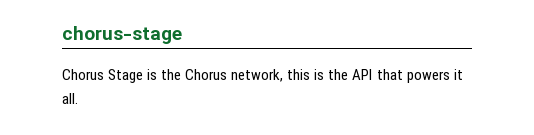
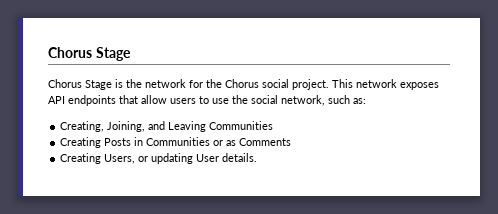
[62,26,182,44] chorus-stage -> [48,47,131,61] Chorus Stage
[185,69,463,83] [62,93,78,104] Chorus network, this is the API that powers it all. -> [145,79,439,90] [48,95,366,106] [60,121,274,132] [60,137,292,148] [60,153,258,164] network for the Chorus social project. This network exposes API endpoints that allow users to use the social network, such as: // Creating, Joining, and Leaving Communities // Creating Posts in Communities or as Comments // Creating Users, or updating User details.

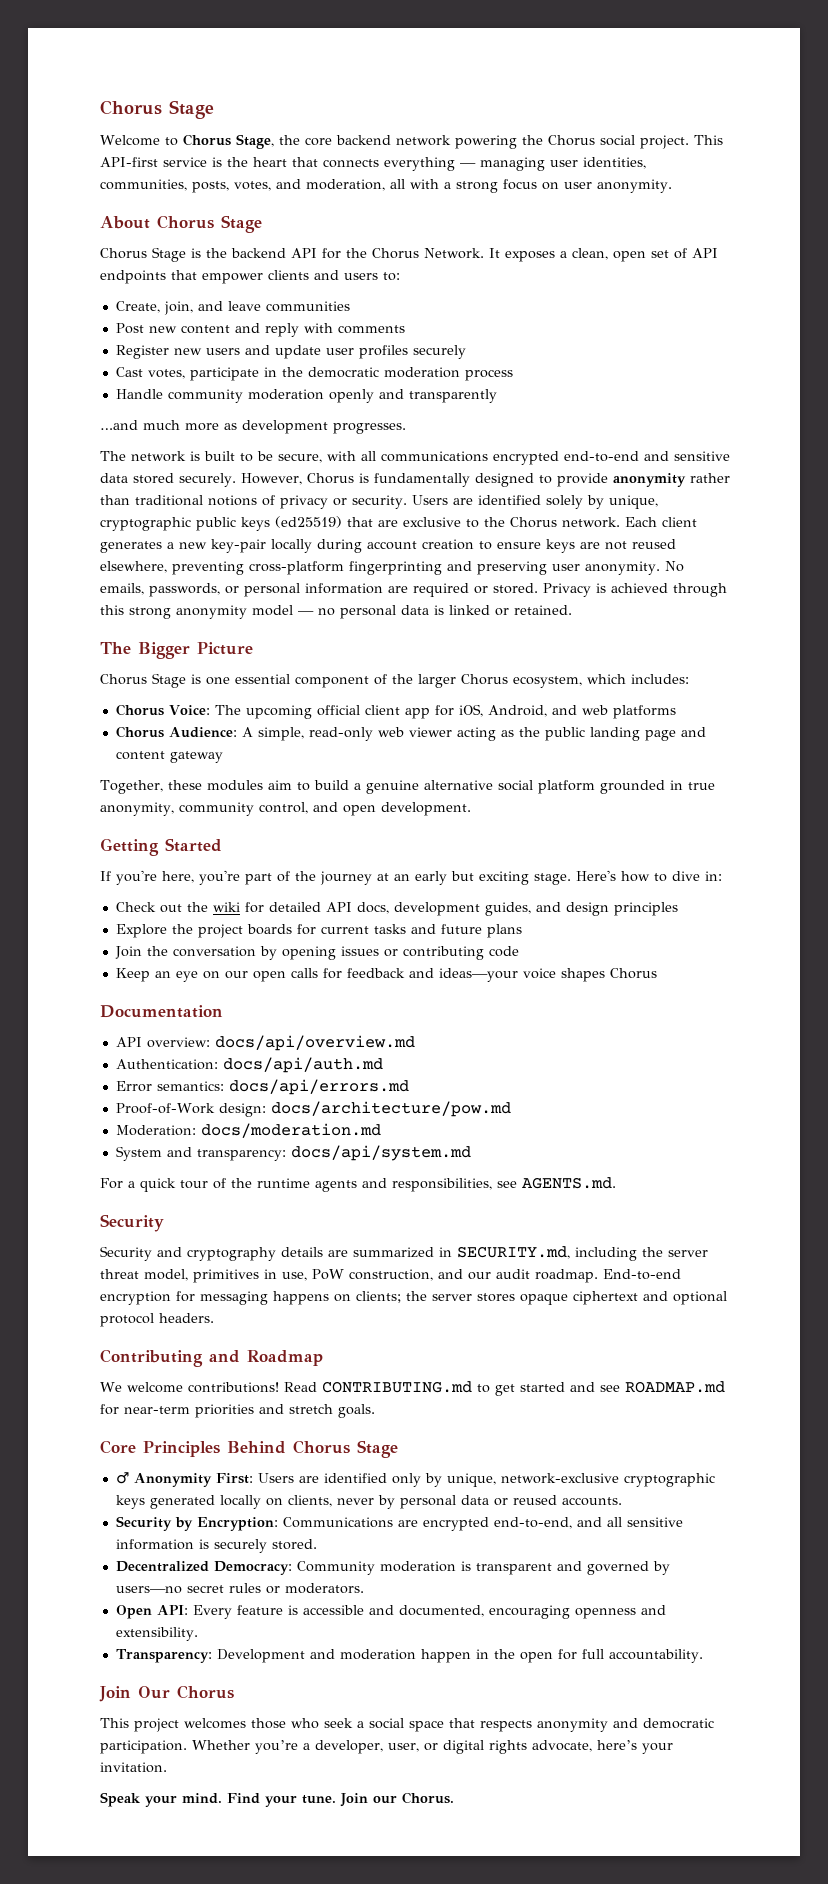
[48,47,131,61] Chorus Stage -> [100,100,214,119] [100,134,723,149] [100,157,646,171] [100,179,672,193] [100,215,262,233] Chorus Stage // Welcome to Chorus Stage, the core backend network powering the Chorus social project. This API-first service is the heart that connects everything — managing user identities, communities, posts, votes, and moderation, all with a strong focus on user anonymity. // About Chorus Stage
[145,79,186,88] network -> [231,248,317,258] backend API
[262,79,439,90] [48,95,366,106] [60,121,274,132] [60,137,292,148] [60,153,258,164] social project. This network exposes API endpoints that allow users to use the social network, such as: // Creating, Joining, and Leaving Communities // Creating Posts in Communities or as Comments // Creating Users, or updating User details. -> [424,248,718,262] [100,270,400,284] [115,301,350,315] [115,323,405,337] [115,345,466,359] [115,367,513,381] [115,389,497,403] [100,420,406,434] [100,451,730,465] [100,473,730,487] [100,495,658,509] [100,516,697,531] [100,539,676,553] [100,561,684,575] [100,583,727,597] [100,605,572,619] [100,642,253,659] [100,673,689,688] [115,704,676,719] [115,726,706,741] [115,751,223,763] [100,780,715,794] [100,802,471,816] [100,838,222,856] [100,870,722,885] [115,902,678,916] [115,924,522,938] [114,946,519,960] [115,968,657,982] [100,1005,223,1018] [115,1035,415,1051] [115,1057,383,1073] [115,1079,409,1095] [115,1101,511,1117] [115,1123,381,1138] [115,1145,471,1161] [100,1177,616,1192] [100,1214,164,1232] [100,1246,708,1261] [100,1269,681,1283] [100,1291,727,1305] [100,1313,214,1327] [100,1349,323,1367] [100,1381,725,1396] [100,1404,375,1418] [100,1440,398,1458] [115,1472,715,1487] [115,1495,622,1509] [115,1516,683,1531] [115,1539,317,1553] [115,1561,670,1575] [115,1583,364,1594] [115,1605,666,1619] [115,1627,198,1641] [115,1649,703,1663] [99,1685,234,1702] [100,1718,714,1732] [100,1740,673,1754] [100,1762,167,1773] [100,1792,454,1807] Network. It exposes a clean, open set of API endpoints that empower clients and users to: // Create, join, and leave communities // Post new content and reply with comments // Register new users and update user profiles securely // Cast votes, participate in the democratic moderation process // Handle community moderation openly and transparently // …and much more as development progresses. // The network is built to be secure, with all communications encrypted end-to-end and sensitive data stored securely. However, Chorus is fundamentally designed to provide anonymity rather than traditional notions of privacy or security. Users are identified solely by unique, cryptographic public keys (ed25519) that are exclusive to the Chorus network. Each client generates a new key-pair locally during account creation to ensure keys are not reused elsewhere, preventing cross-platform fingerprinting and preserving user anonymity. No emails, passwords, or personal information are required or stored. Privacy is achieved through this strong anonymity model — no personal data is linked or retained. // The Bigger Picture // Chorus Stage is one essential component of the larger Chorus ecosystem, which includes: // Chorus Voice: The upcoming official client app for iOS, Android, and web platforms // Chorus Audience: A simple, read-only web viewer acting as the public landing page and content gateway // Together, these modules aim to build a genuine alternative social platform grounded in true anonymity, community control, and open development. // Getting Started // If you're here, you're part of the journey at an early but exciting stage. Here's how to dive in: // Check out the wiki for detailed API docs, development guides, and design principles // Explore the project boards for current tasks and future plans // Join the conversation by opening issues or contributing code // Keep an eye on our open calls for feedback and ideas—your voice shapes Chorus // Documentation // API overview: docs/api/overview.md // Authentication: docs/api/auth.md // Error semantics: docs/api/errors.md // Proof-of-Work design: docs/architecture/pow.md // Moderation: docs/moderation.md // System and transparency: docs/api/system.md // For a quick tour of the runtime agents and responsibilities, see AGENTS.md. // Security // Security and cryptography details are summarized in SECURITY.md, including the server threat model, primitives in use, PoW construction, and our audit roadmap. End-to-end encryption for messaging happens on clients; the server stores opaque ciphertext and optional protocol headers. // Contributing and Roadmap // We welcome contributions! Read CONTRIBUTING.md to get started and see ROADMAP.md for near-term priorities and stretch goals. // Core Principles Behind Chorus Stage // ♂ Anonymity First: Users are identified only by unique, network-exclusive cryptographic keys generated locally on clients, never by personal data or reused accounts. // Security by Encryption: Communications are encrypted end-to-end, and all sensitive information is securely stored. // Decentralized Democracy: Community moderation is transparent and governed by users—no secret rules or moderators. // Open API: Every feature is accessible and documented, encouraging openness and extensibility. // Transparency: Development and moderation happen in the open for full accountability. // Join Our Chorus // This project welcomes those who seek a social space that respects anonymity and democratic participation. Whether you’re a developer, user, or digital rights advocate, here’s your invitation. // Speak your mind. Find your tune. Join our Chorus.

